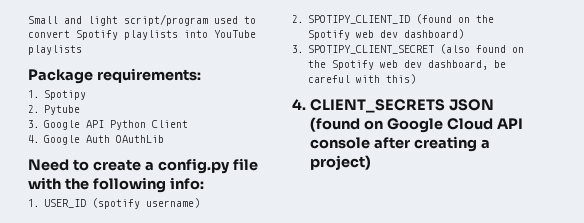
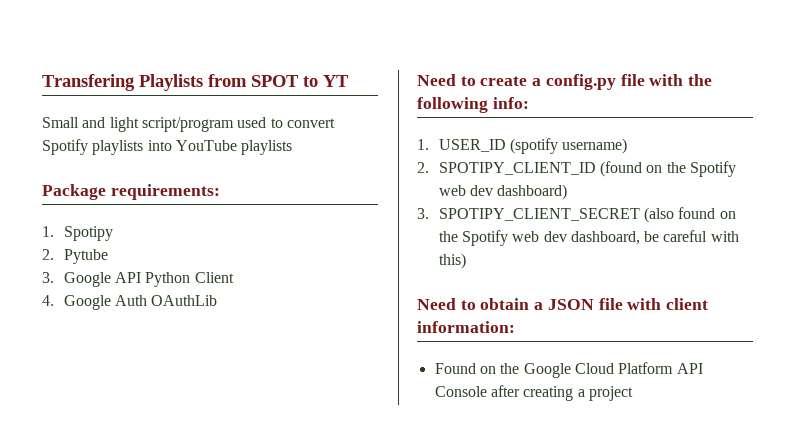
(28, 20) none -> [42,74,349,91] Transfering Playlists from SPOT to YT //
[292,99,495,113] [310,117,523,133] [310,137,371,149] 4. CLIENT_SECRETS JSON (found on Google Cloud API console -> [417,298,709,310] [417,321,515,333] [434,362,703,378] [434,386,487,397] Need to obtain a JSON file with client information: // Found on the Google Cloud Platform API Console
[310,155,372,170] project) -> [588,386,633,401] project

